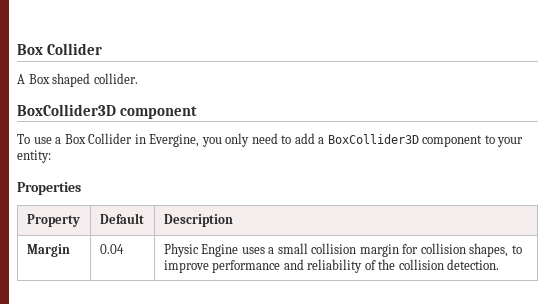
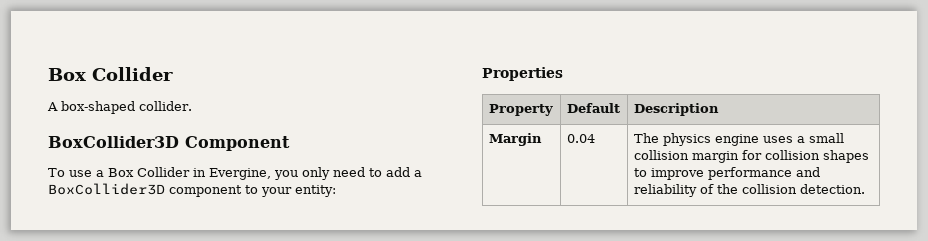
[28,73,91,87] Box shaped -> [61,101,135,114] box-shaped
[119,106,197,119] component -> [185,136,290,151] Component
[163,243,239,257] Physic Engine -> [633,133,759,146] The physics engine
[469,243,509,257] shapes, -> [822,150,869,163] shapes

